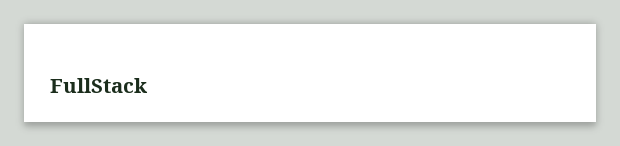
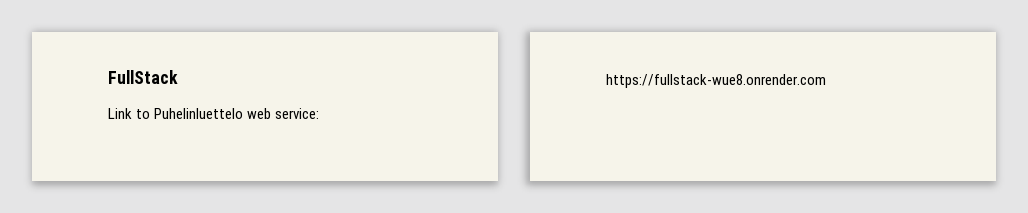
(148, 85) none -> [108,108,320,119] [606,74,826,88] // Link to Puhelinluettelo web service: https://fullstack-wue8.onrender.com

